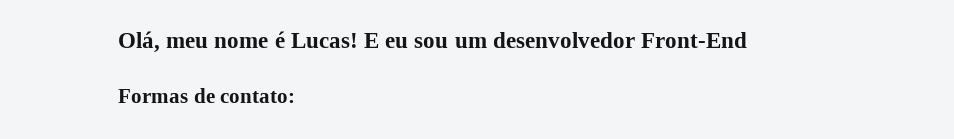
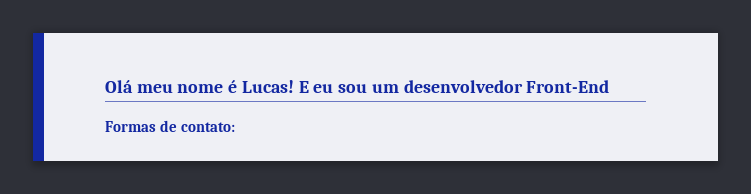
[118,31,160,53] Olá, -> [105,80,133,93] Olá

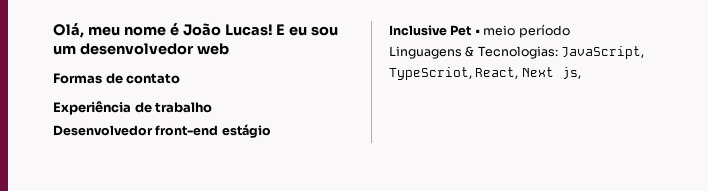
[105,80,133,93] Olá -> [53,23,84,38] Olá,
(238, 86) none -> [182,23,221,36] João
[526,80,610,93] Front-End -> [196,43,229,55] web
[181,122,236,132] contato: -> [126,73,181,84] [53,101,213,115] [53,124,271,138] [389,24,570,38] [389,46,645,59] [389,67,581,80] contato // Experiência de trabalho // Desenvolvedor front-end estágio // Inclusive Pet • meio período // Linguagens & Tecnologias: JavaScript, TypeScriot, React, Next js,

